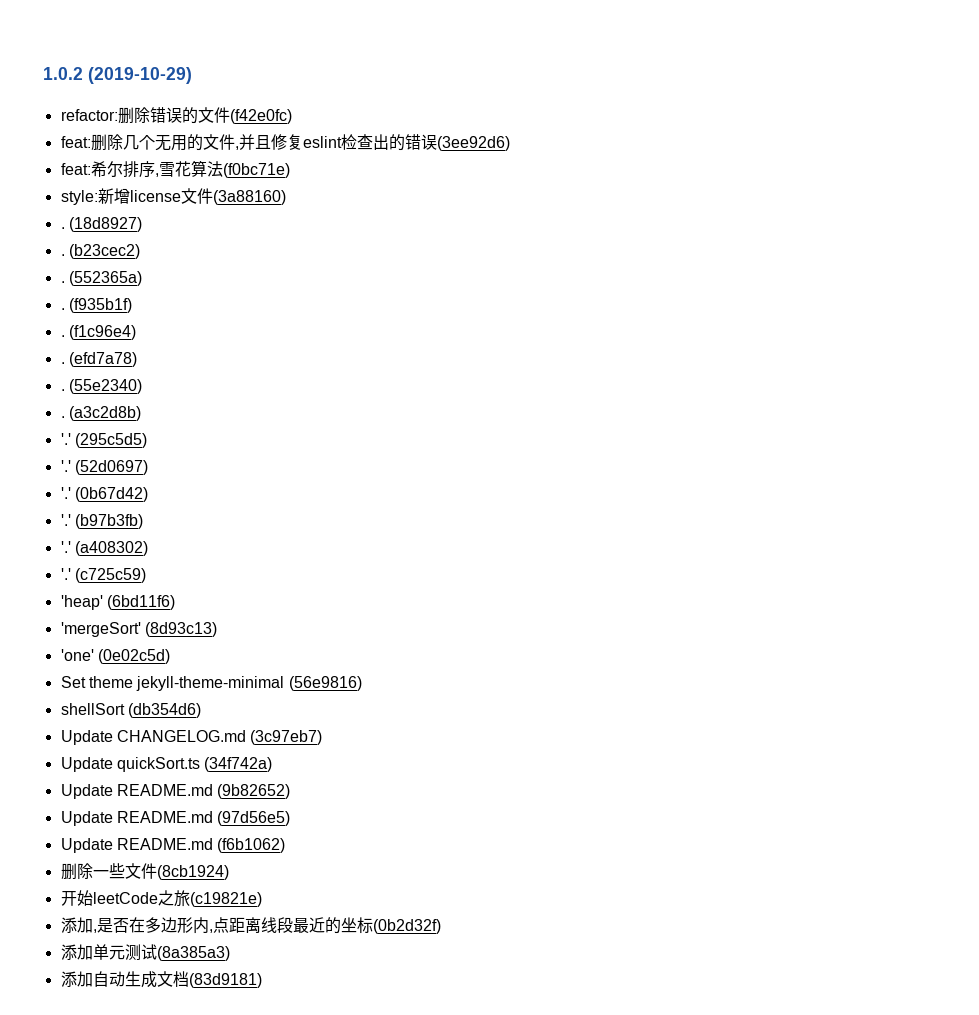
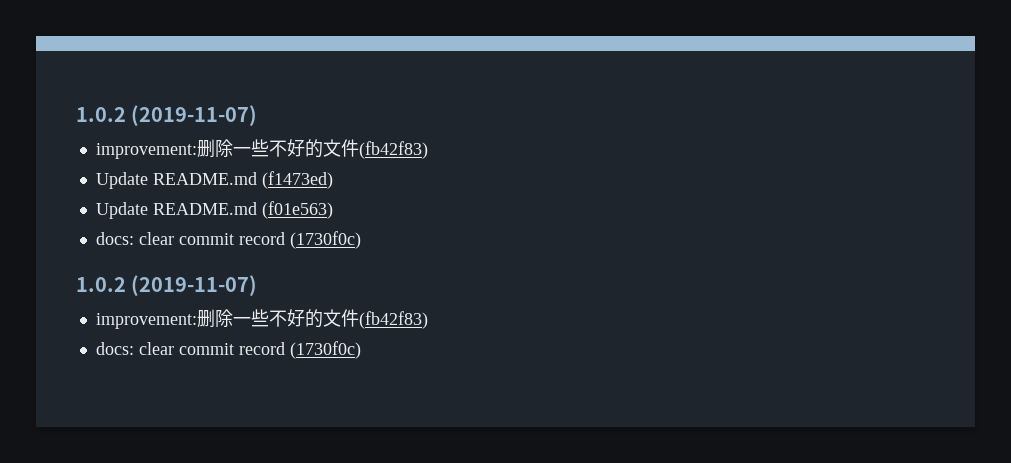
[43,67,192,84] [60,107,292,124] [60,134,510,151] [60,160,290,178] [60,188,286,205] [60,217,142,232] [60,244,140,259] [60,271,142,286] [60,298,132,313] [60,325,136,340] [60,352,137,367] [60,379,142,394] [60,406,141,421] [60,433,147,448] [60,460,148,475] [60,487,148,502] [60,514,143,529] [60,541,148,556] [60,568,146,583] [60,595,175,610] [60,622,217,637] [60,649,170,664] [60,676,362,691] [60,703,201,718] [60,730,323,745] [60,757,273,772] [60,784,291,799] [60,811,291,826] [60,838,286,853] [60,863,229,880] [60,890,262,907] [60,917,441,934] [60,944,230,961] [60,971,262,988] 1.0.2 (2019-10-29) // refactor:删除错误的文件(f42e0fc) // feat:删除几个无用的文件,并且修复eslint检查出的错误(3ee92d6) // feat:希尔排序,雪花算法(f0bc71e) // style:新增license文件(3a88160) // . (18d8927) // . (b23cec2) // . (552365a) // . (f935b1f) // . (f1c96e4) // . (efd7a78) // . (55e2340) // . (a3c2d8b) // '.' (295c5d5) // '.' (52d0697) // '.' (0b67d42) // '.' (b97b3fb) // '.' (a408302) // '.' (c725c59) // 'heap' (6bd11f6) // 'mergeSort' (8d93c13) // 'one' (0e02c5d) // Set theme jekyll-theme-minimal (56e9816) // shellSort (db354d6) // Update CHANGELOG.md (3c97eb7) // Update quickSort.ts (34f742a) // Update README.md (9b82652) // Update README.md (97d56e5) // Update README.md (f6b1062) // 删除一些文件(8cb1924) // 开始leetCode之旅(c19821e) // 添加,是否在多边形内,点距离线段最近的坐标(0b2d32f) // 添加单元测试(8a385a3) // 添加自动生成文档(83d9181) -> [76,105,258,126] [95,139,428,159] [95,171,333,189] [95,201,333,219] [95,231,361,249] [76,275,258,296] [95,309,428,329] [95,341,361,359] 1.0.2 (2019-11-07) // improvement:删除一些不好的文件(fb42f83) // Update README.md (f1473ed) // Update README.md (f01e563) // docs: clear commit record (1730f0c) // 1.0.2 (2019-11-07) // improvement:删除一些不好的文件(fb42f83) // docs: clear commit record (1730f0c)

